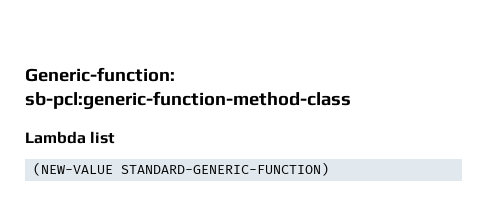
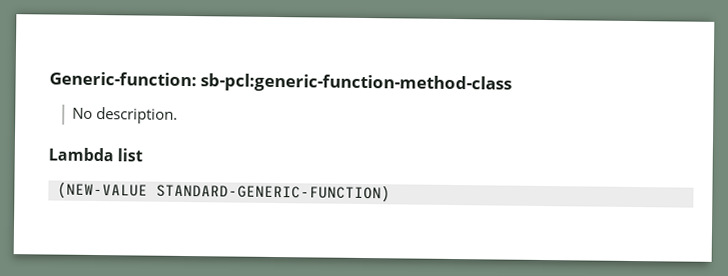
(351, 100) none -> [72,107,179,124] // No description.

